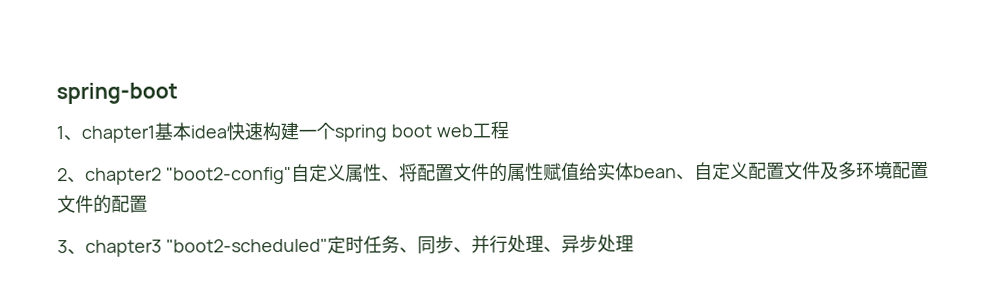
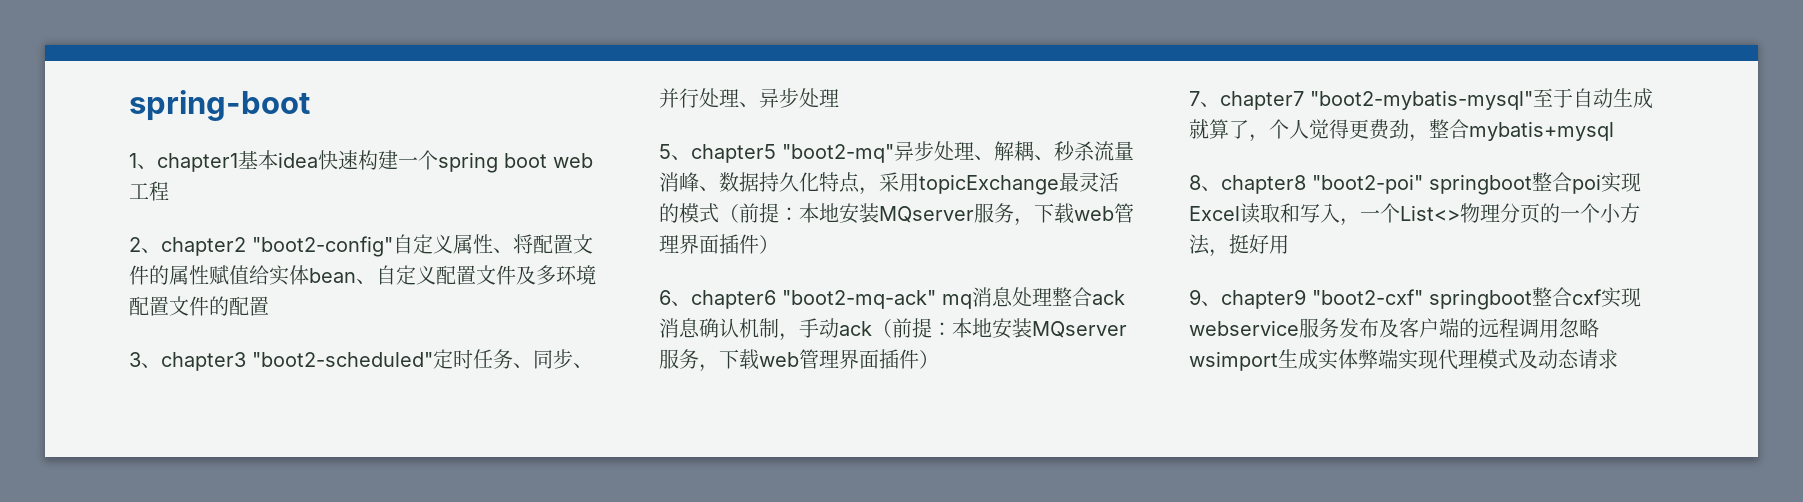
(634, 243) none -> [659,141,1134,163] [659,172,1119,195] [659,203,1134,226] [659,234,779,254] [659,287,1125,309] [659,318,1127,341] [659,349,939,372] [1189,88,1653,110] [1189,119,1614,142] [1189,172,1641,195] [1189,203,1640,226] [1189,234,1289,257] [1189,287,1641,310] [1189,318,1599,338] [1189,349,1618,371] // 5、chapter5 "boot2-mq"异步处理、解耦、秒杀流量消峰、数据持久化特点，采用topicExchange最灵活的模式（前提：本地安装MQserver服务，下载web管理界面插件） // 6、chapter6 "boot2-mq-ack" mq消息处理整合ack消息确认机制，手动ack（前提：本地安装MQserver服务，下载web管理界面插件） // 7、chapter7 "boot2-mybatis-mysql"至于自动生成就算了，个人觉得更费劲，整合mybatis+mysql // 8、chapter8 "boot2-poi" springboot整合poi实现Excel读取和写入，一个List<>物理分页的一个小方法，挺好用 // 9、chapter9 "boot2-cxf" springboot整合cxf实现webservice服务发布及客户端的远程调用忽略wsimport生成实体弊端实现代理模式及动态请求

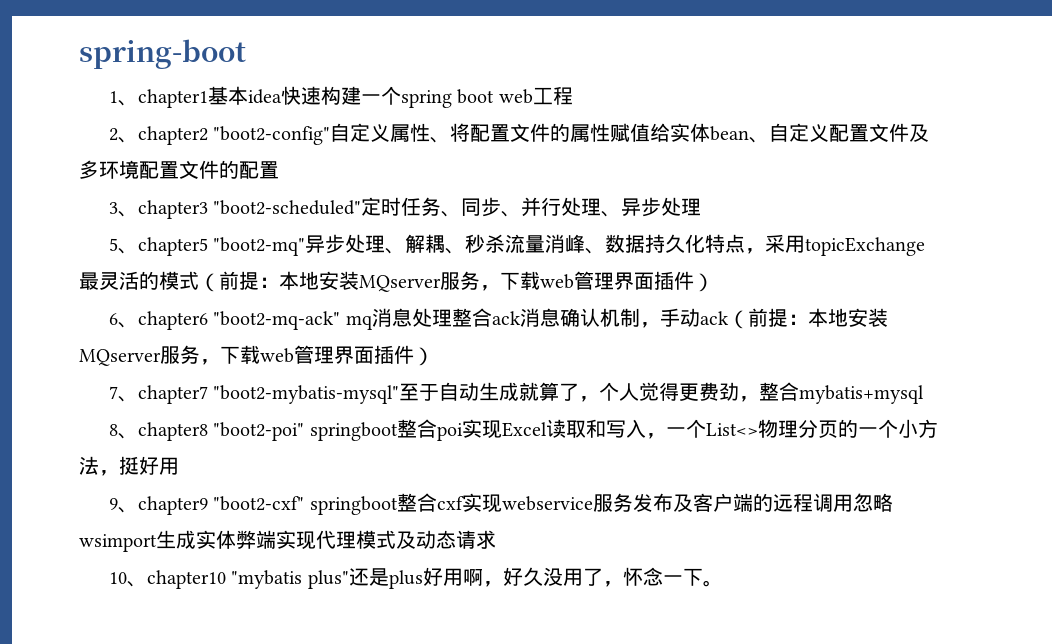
(1618, 359) none -> [108,567,723,589] // 10、chapter10 "mybatis plus"还是plus好用啊，好久没用了，怀念一下。

